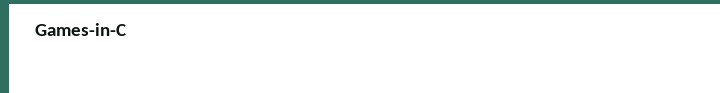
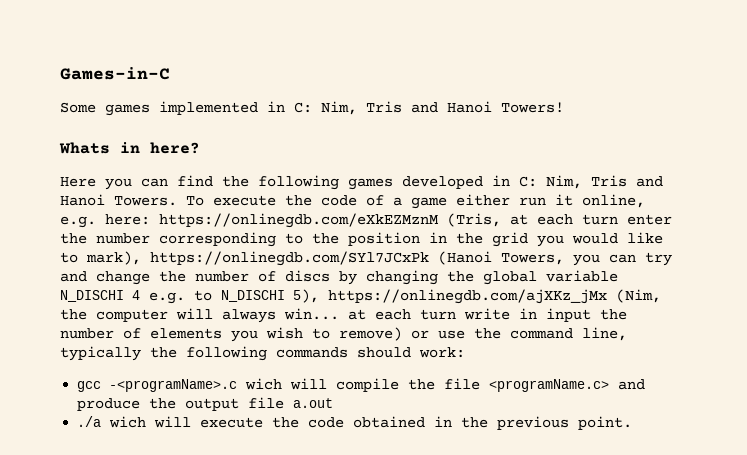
(126, 29) none -> [60,101,564,116] [59,142,200,154] [60,175,663,190] [60,194,645,209] [60,213,672,228] [60,232,663,247] [60,251,672,266] [60,270,618,285] [60,289,661,304] [60,308,627,323] [60,327,627,342] [60,346,465,361] [77,378,646,392] [77,397,334,411] [77,416,633,430] // Some games implemented in C: Nim, Tris and Hanoi Towers! // Whats in here? // Here you can find the following games developed in C: Nim, Tris and Hanoi Towers. To execute the code of a game either run it online, e.g. here: https://onlinegdb.com/eXkEZMznM (Tris, at each turn enter the number corresponding to the position in the grid you would like to mark), https://onlinegdb.com/SYl7JCxPk (Hanoi Towers, you can try and change the number of discs by changing the global variable N_DISCHI 4 e.g. to N_DISCHI 5), https://onlinegdb.com/ajXKz_jMx (Nim, the computer will always win... at each turn write in input the number of elements you wish to remove) or use the command line, typically the following commands should work: // gcc -<programName>.c wich will compile the file <programName.c> and produce the output file a.out // ./a wich will execute the code obtained in the previous point.

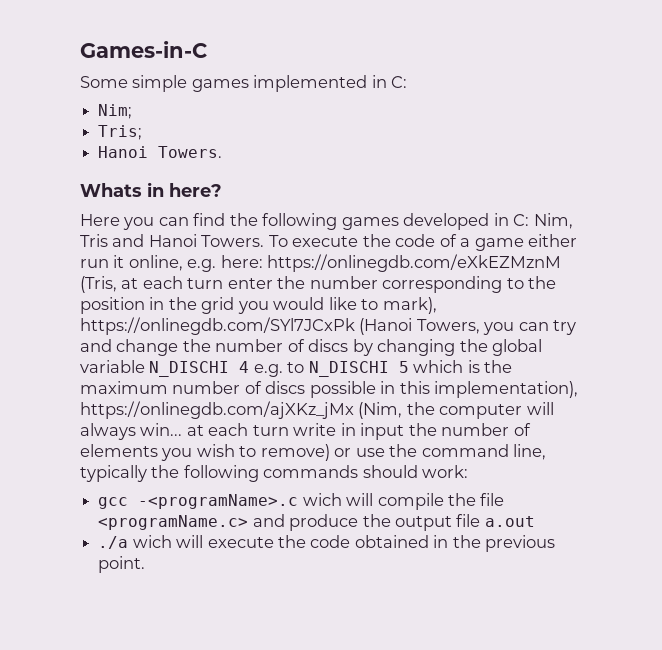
(96, 107) none -> [132,75,188,92] simple
[321,101,564,115] Nim, Tris and Hanoi Towers! -> [98,104,133,119] [98,125,143,140] [98,146,223,158] // Nim; // Tris; // Hanoi Towers.
[293,289,319,303] 5), -> [398,360,513,373] [80,381,579,398] 5 which is the maximum number of discs possible in this implementation),

